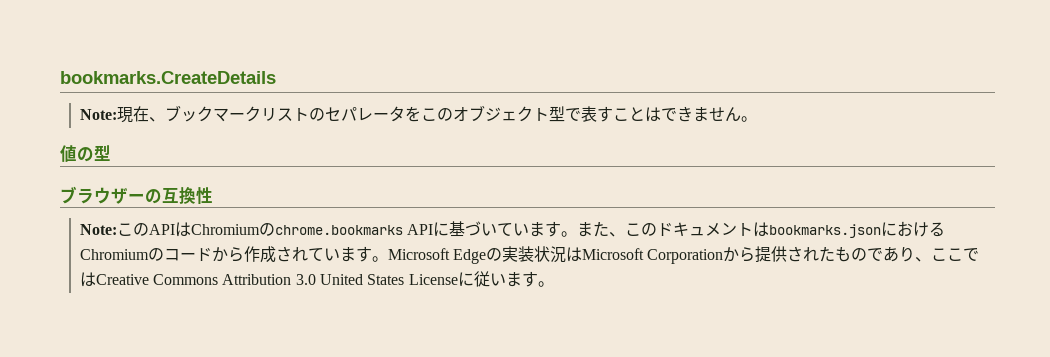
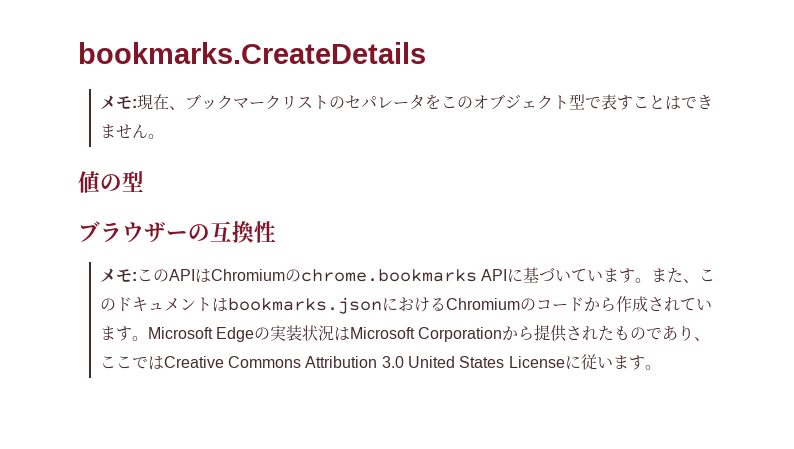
[79,109,117,120] Note: -> [99,95,137,109] メモ:
[79,224,117,235] Note: -> [99,268,137,282] メモ:

